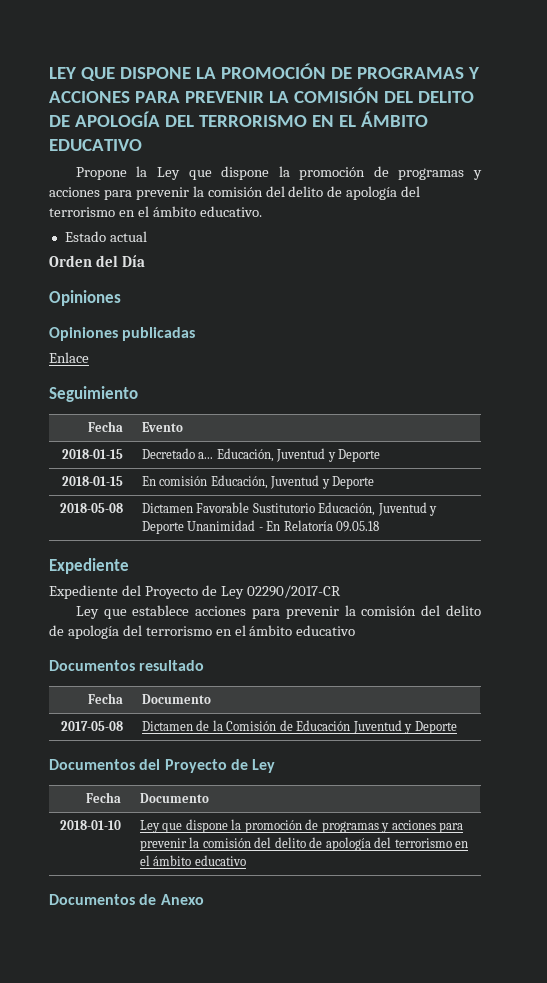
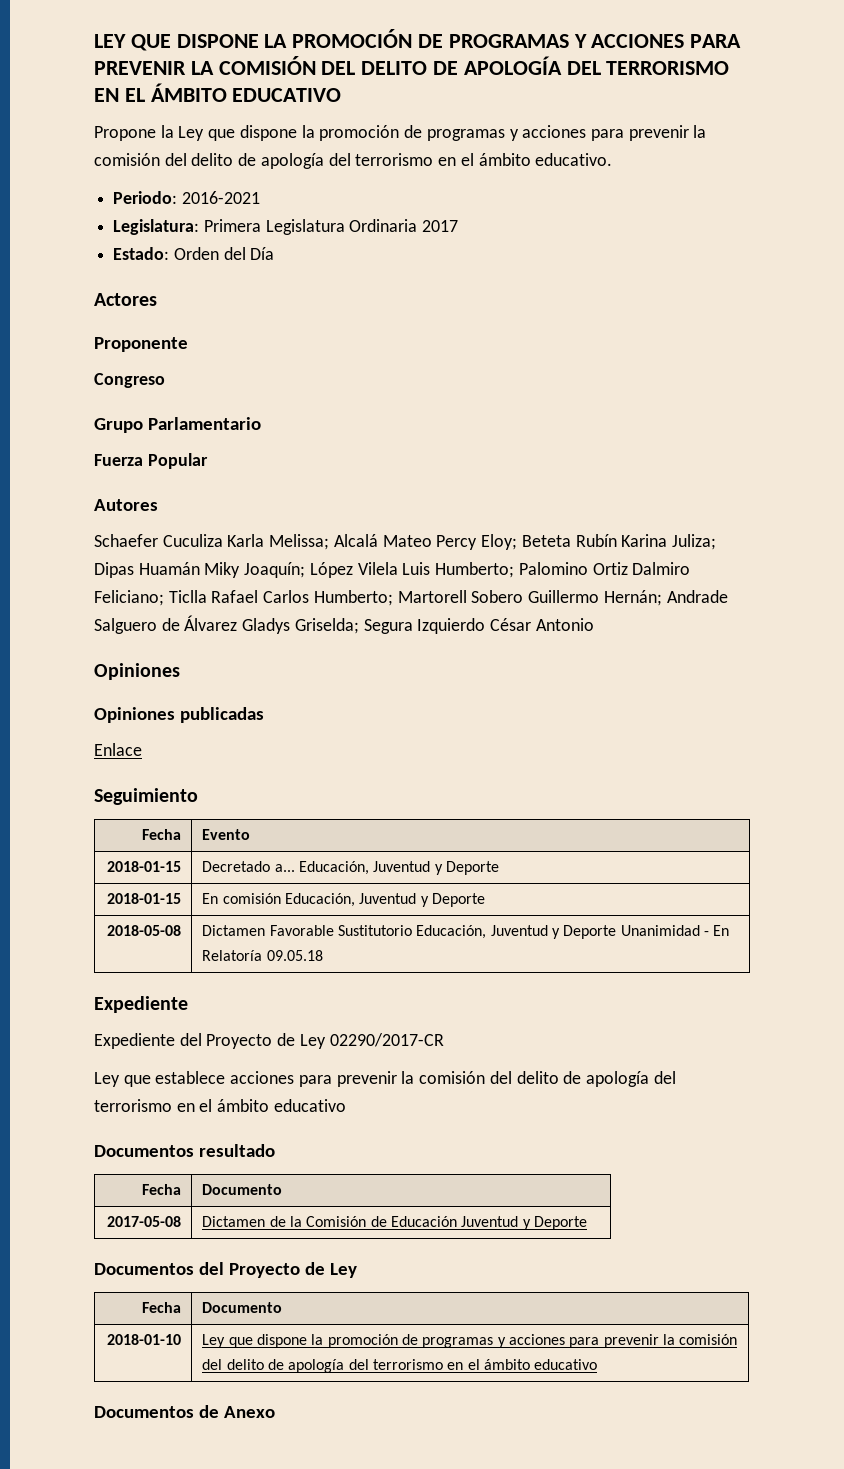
[64,231,147,242] [49,255,145,267] Estado actual // Orden del Día -> [113,191,260,204] [113,219,459,235] [113,247,275,260] [94,293,157,306] [94,337,188,352] [94,373,165,388] [94,417,261,433] [94,453,208,469] [94,499,158,511] [94,534,716,550] [94,562,691,578] [94,590,728,606] [94,615,594,634] Periodo: 2016-2021 // Legislatura: Primera Legislatura Ordinaria 2017 // Estado: Orden del Día // Actores // Proponente // Congreso // Grupo Parlamentario // Fuerza Popular // Autores // Schaefer Cuculiza Karla Melissa; Alcalá Mateo Percy Eloy; Beteta Rubín Karina Juliza; Dipas Huamán Miky Joaquín; López Vilela Luis Humberto; Palomino Ortiz Dalmiro Feliciano; Ticlla Rafael Carlos Humberto; Martorell Sobero Guillermo Hernán; Andrade Salguero de Álvarez Gladys Griselda; Segura Izquierdo César Antonio

